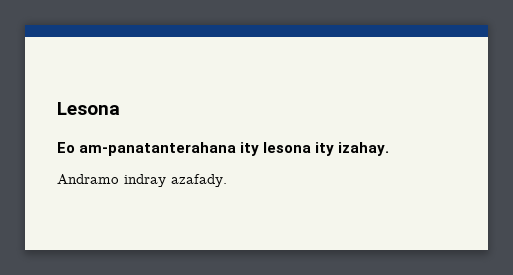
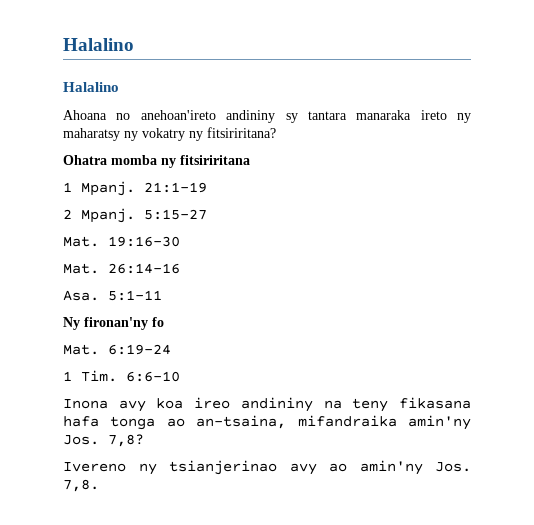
[57,102,120,115] [57,142,390,156] [57,174,227,187] Lesona // Eo am-panatanterahana ity lesona ity izahay. // Andramo indray azafady. -> [63,38,134,51] [63,82,119,92] [63,110,471,123] [63,127,276,141] [63,155,250,168] [63,181,207,196] [63,208,207,223] [63,236,180,247] [63,263,180,274] [63,290,162,301] [63,317,164,330] [63,344,171,355] [63,370,180,382] [63,397,471,412] [63,415,471,430] [63,434,144,447] [63,460,471,475] [63,479,99,492] Halalino // Halalino // Ahoana no anehoan'ireto andininy sy tantara manaraka ireto ny maharatsy ny vokatry ny fitsiriritana? // Ohatra momba ny fitsiriritana // 1 Mpanj. 21:1-19 // 2 Mpanj. 5:15-27 // Mat. 19:16-30 // Mat. 26:14-16 // Asa. 5:1-11 // Ny fironan'ny fo // Mat. 6:19-24 // 1 Tim. 6:6-10 // Inona avy koa ireo andininy na teny fikasana hafa tonga ao an-tsaina, mifandraika amin'ny Jos. 7,8? // Ivereno ny tsianjerinao avy ao amin'ny Jos. 7,8.

